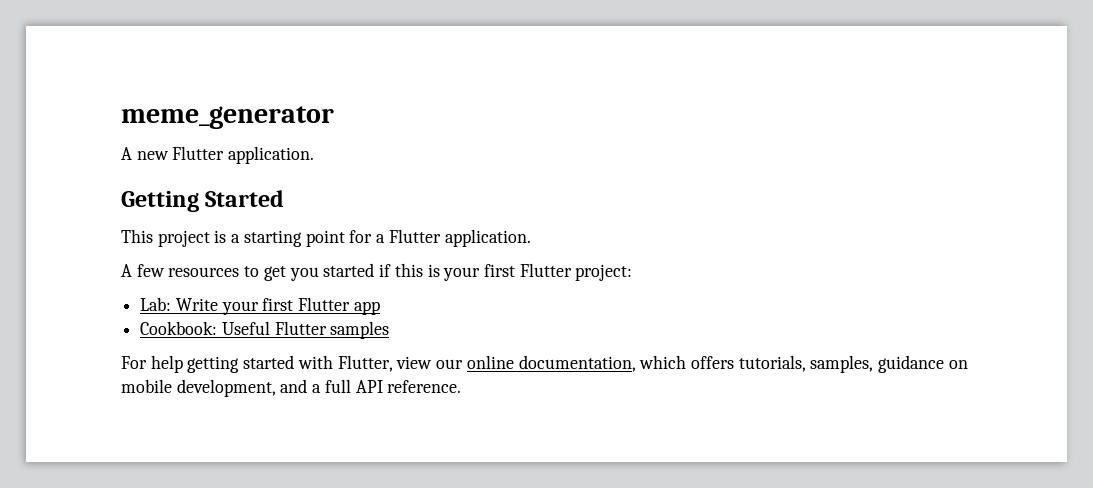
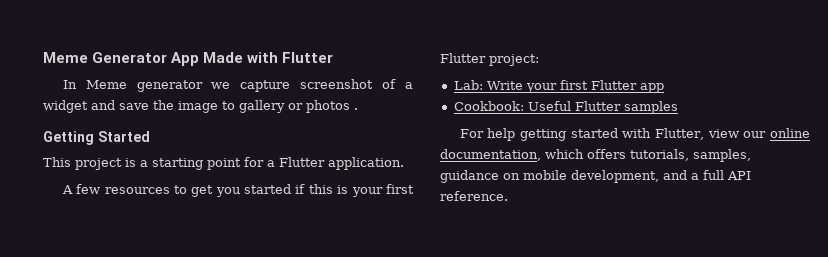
[121,106,334,129] [121,146,315,164] meme_generator // A new Flutter application. -> [43,52,334,66] [62,79,414,92] [43,100,358,113] Meme Generator App Made with Flutter // In Meme generator we capture screenshot of a widget and save the image to gallery or photos .

